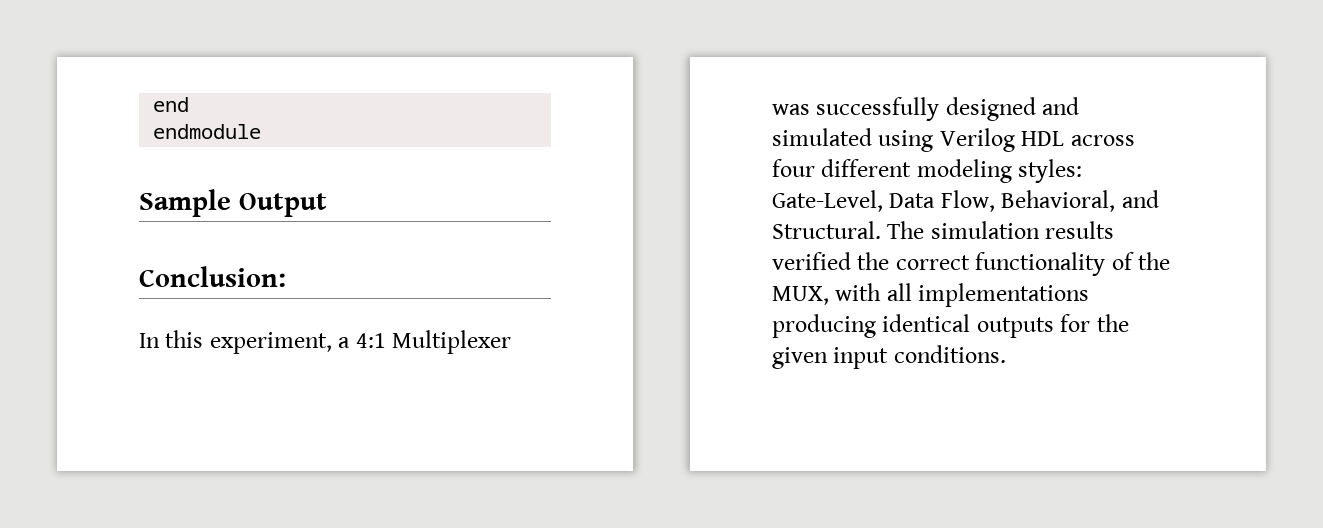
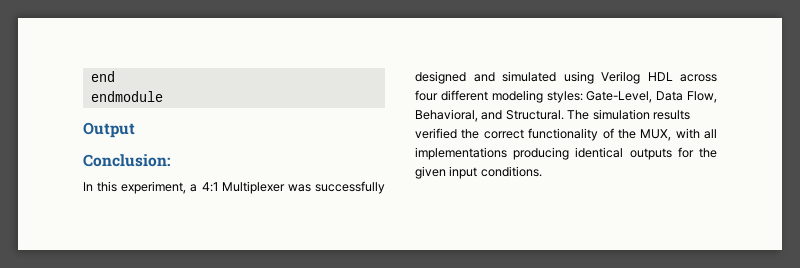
[139,189,231,217] Sample -> (163, 96) none

